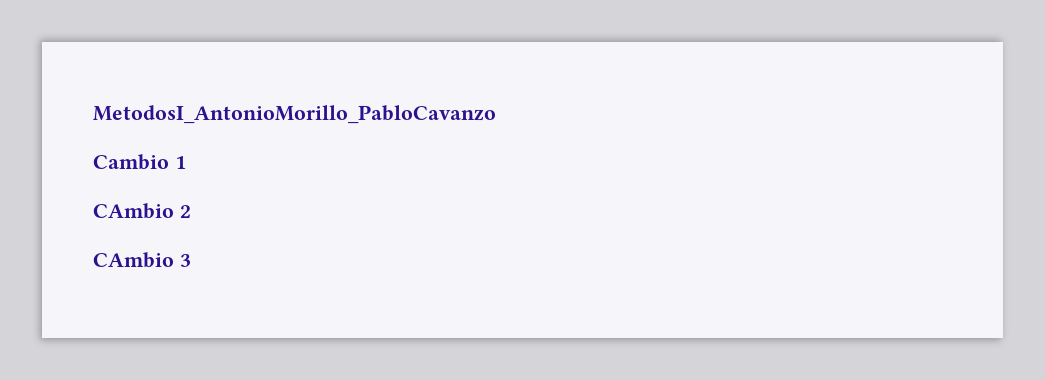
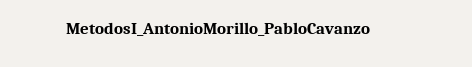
[93,154,186,170] [93,203,191,219] [93,252,191,268] // Cambio 1 // CAmbio 2 // CAmbio 3 -> (370, 29) none

